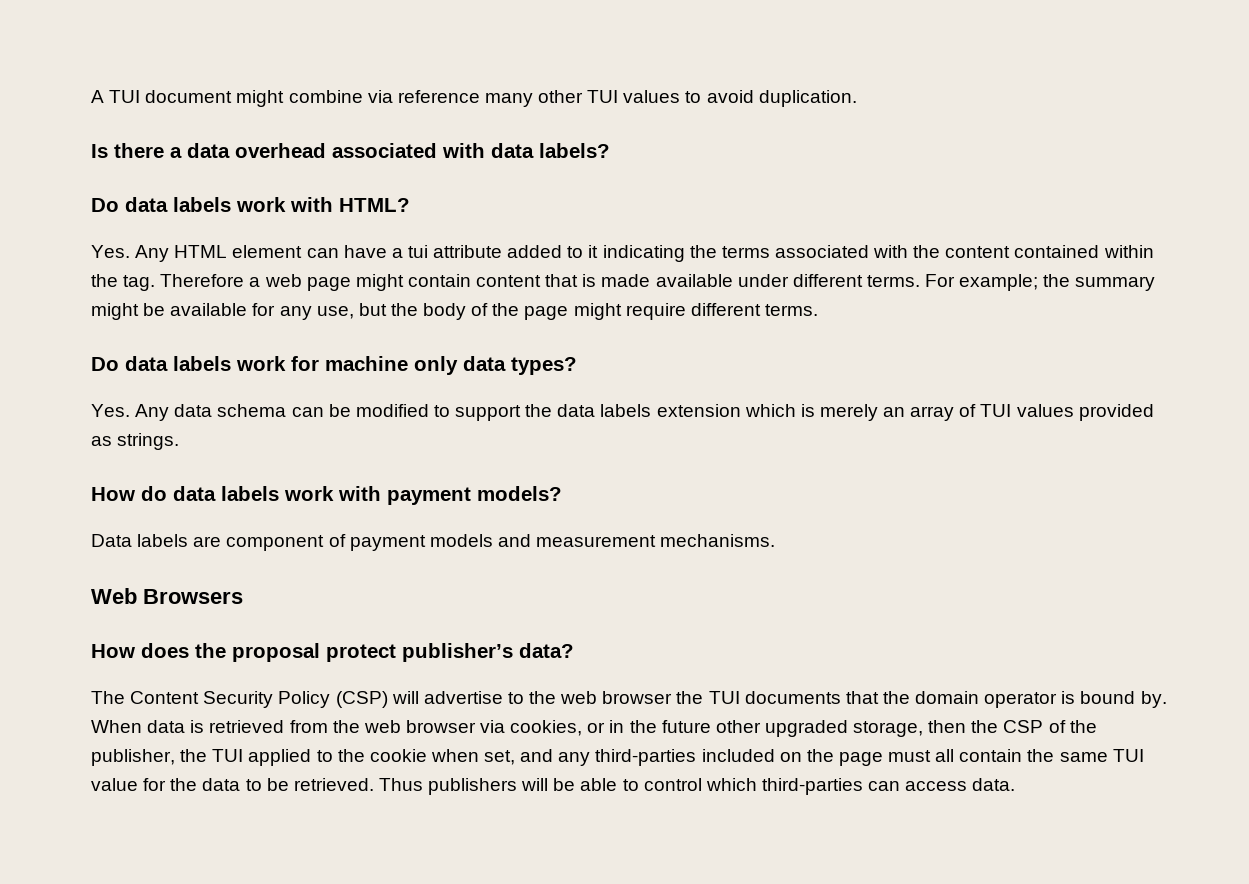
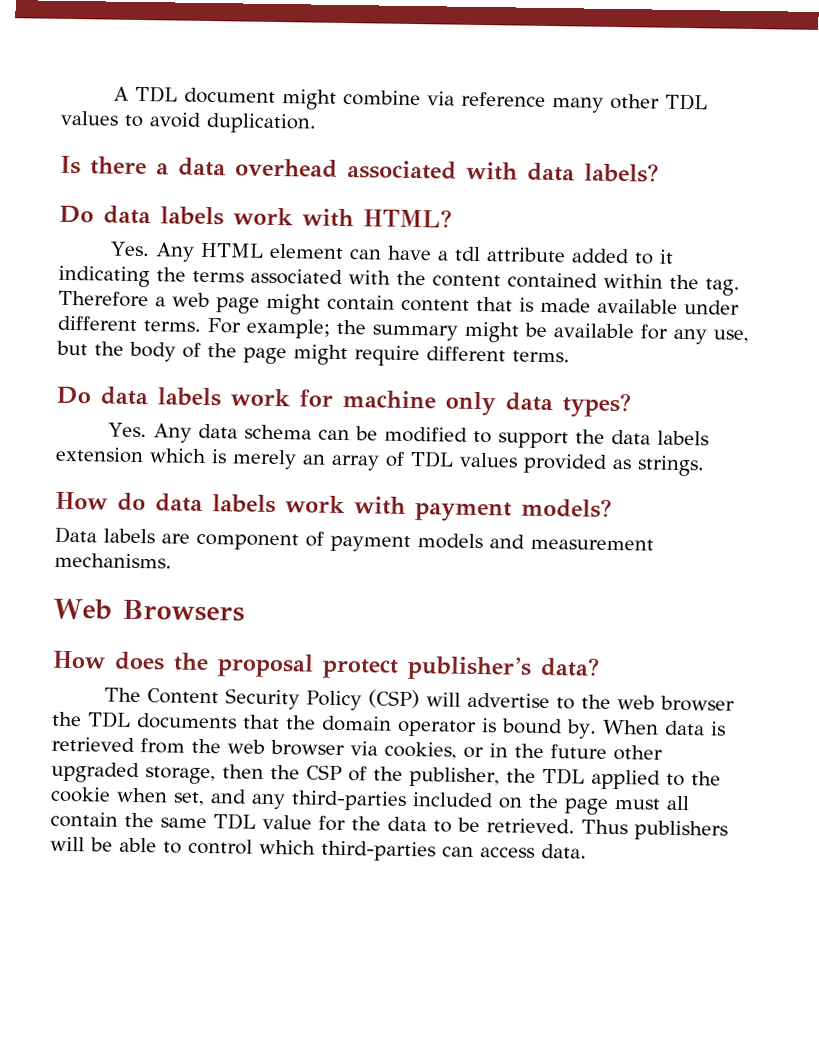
[109,90,141,103] TUI -> [135,85,179,103] TDL
[587,90,619,103] TUI -> [665,93,709,111] TDL
[407,245,428,258] tui -> [454,246,482,262] tdl
[980,404,1012,417] TUI -> [410,451,454,468] TDL
[708,691,740,704] TUI -> [88,711,131,728] TDL
[212,749,244,762] TUI -> [541,767,585,785] TDL
[1112,749,1144,762] TUI -> [213,813,256,830] TDL

